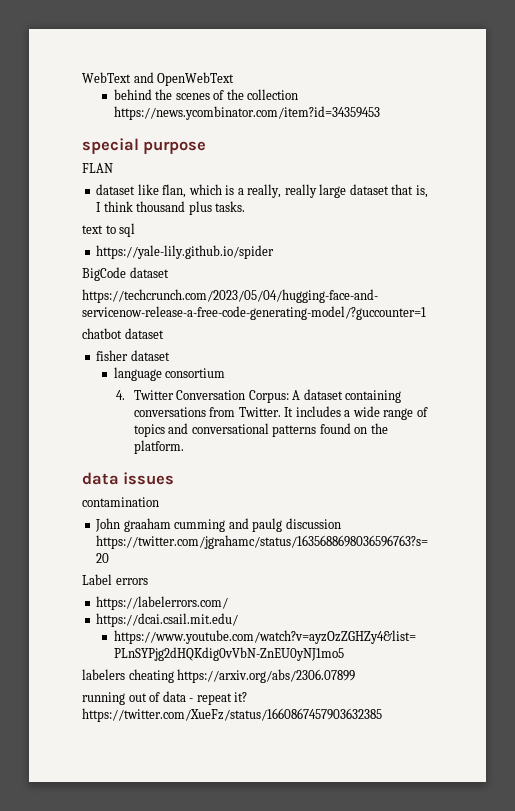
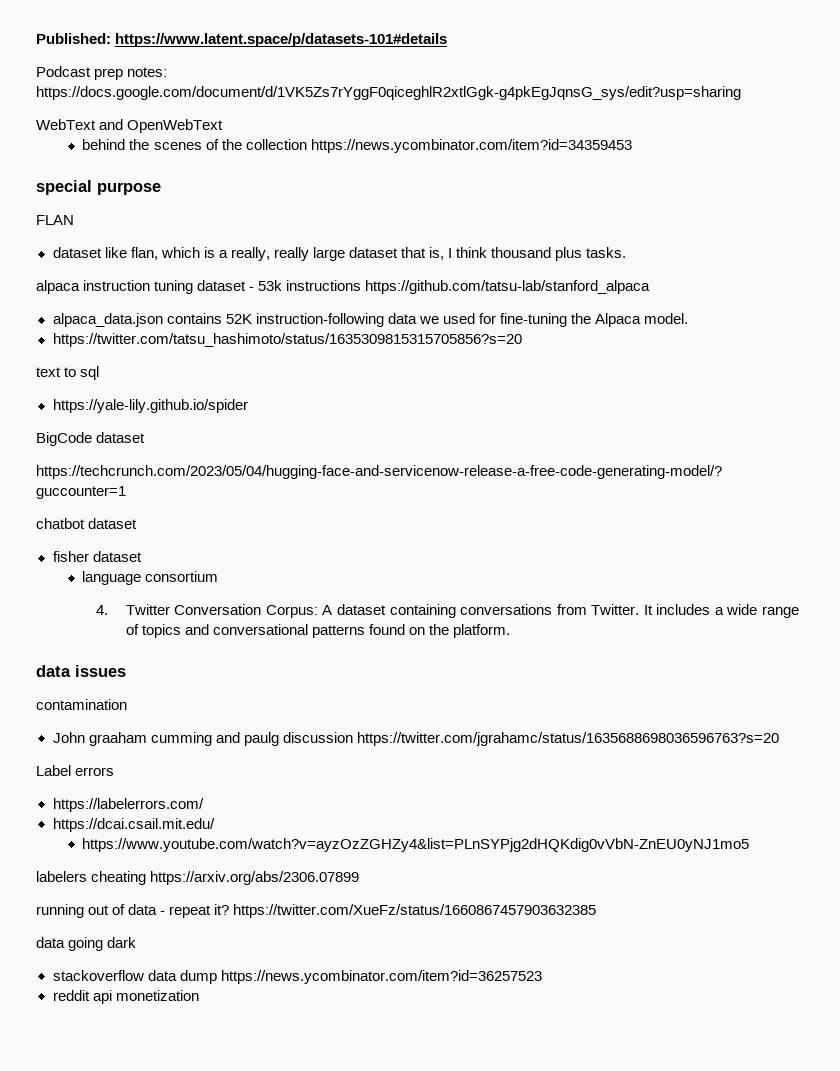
(82, 77) none -> [36,33,448,47] [36,66,168,80] [36,86,741,100] Published: https://www.latent.space/p/datasets-101#details // Podcast prep notes: https://docs.google.com/document/d/1VK5Zs7rYggF0qiceghlR2xtlGgk-g4pkEgJqnsG_sys/edit?usp=sharing //
(246, 206) none -> [36,280,651,294] [52,313,689,327] [52,333,522,347] // alpaca instruction tuning dataset - 53k instructions https://github.com/tatsu-lab/stanford_alpaca // alpaca_data.json contains 52K instruction-following data we used for fine-tuning the Alpaca model. // https://twitter.com/tatsu_hashimoto/status/1635309815315705856?s=20
(382, 715) none -> [36,937,137,951] [52,970,542,984] [52,990,199,1004] // data going dark // stackoverflow data dump https://news.ycombinator.com/item?id=36257523 // reddit api monetization

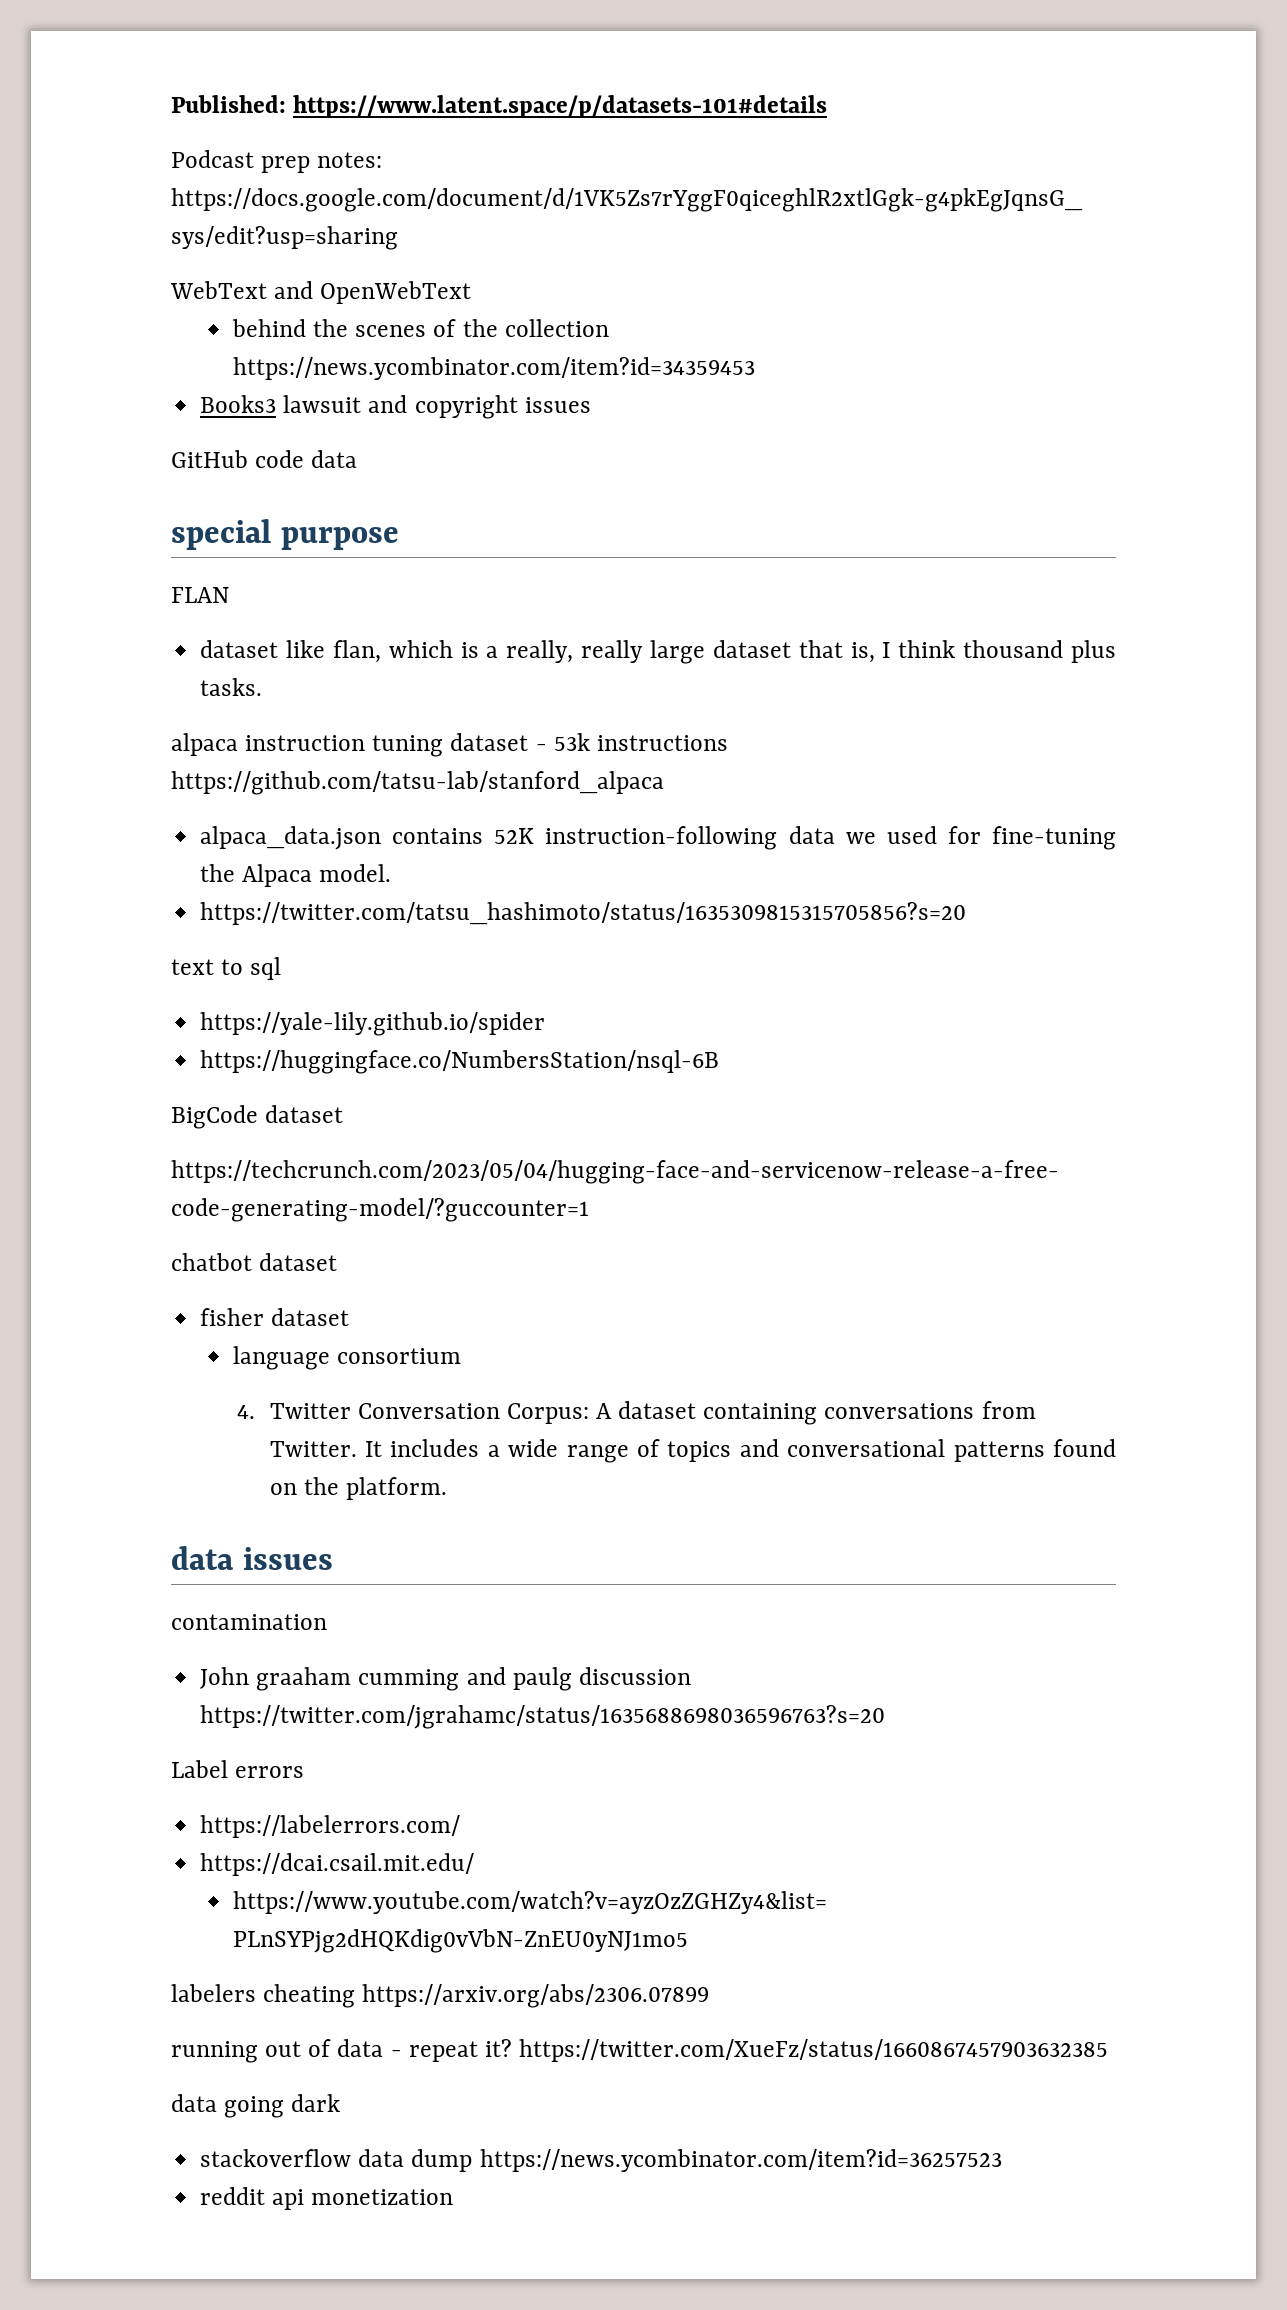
(632, 146) none -> [200,395,591,419] [171,450,358,468] // Books3 lawsuit and copyright issues // GitHub code data
(248, 406) none -> [200,1050,720,1074] // https://huggingface.co/NumbersStation/nsql-6B

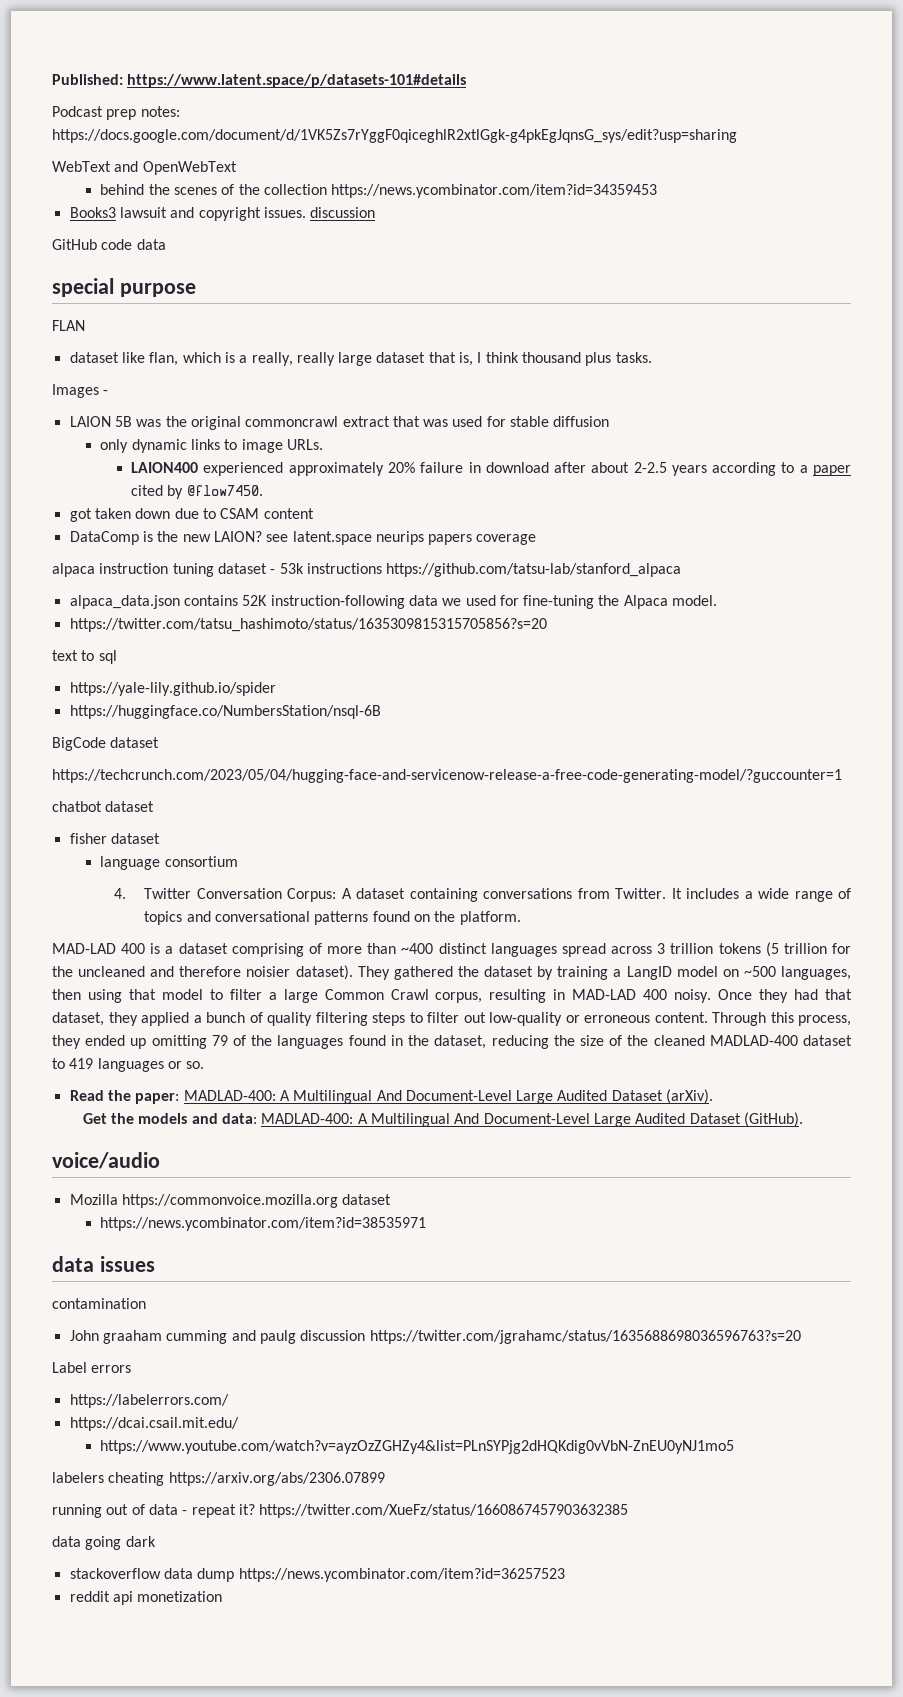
[524,397,591,413] issues -> [263,207,376,218] issues. discussion
(263, 687) none -> [52,384,109,398] [69,416,610,430] [100,439,323,453] [131,462,852,476] [131,485,263,499] [69,508,314,522] [69,531,537,545] // Images - // LAION 5B was the original commoncrawl extract that was used for stable diffusion // only dynamic links to image URLs. // LAION400 experienced approximately 20% failure in download after about 2-2.5 years according to a paper cited by @flow7450. // got taken down due to CSAM content // DataComp is the new LAION? see latent.space neurips papers coverage
(447, 1488) none -> [52,942,851,957] [52,965,852,980] [52,989,852,1003] [52,1012,851,1026] [52,1035,853,1049] [52,1058,205,1072] [69,1089,714,1104] [82,1112,803,1127] [52,1152,160,1169] [69,1194,392,1208] [100,1217,427,1231] // MAD-LAD 400 is a dataset comprising of more than ~400 distinct languages spread across 3 trillion tokens (5 trillion for the uncleaned and therefore noisier dataset). They gathered the dataset by training a LangID model on ~500 languages, then using that model to filter a large Common Crawl corpus, resulting in MAD-LAD 400 noisy. Once they had that dataset, they applied a bunch of quality filtering steps to filter out low-quality or erroneous content. Through this process, they ended up omitting 79 of the languages found in the dataset, reducing the size of the cleaned MADLAD-400 dataset to 419 languages or so. // Read the paper: MADLAD-400: A Multilingual And Document-Level Large Audited Dataset (arXiv). // Get the models and data: MADLAD-400: A Multilingual And Document-Level Large Audited Dataset (GitHub). // voice/audio // Mozilla https://commonvoice.mozilla.org dataset // https://news.ycombinator.com/item?id=38535971

